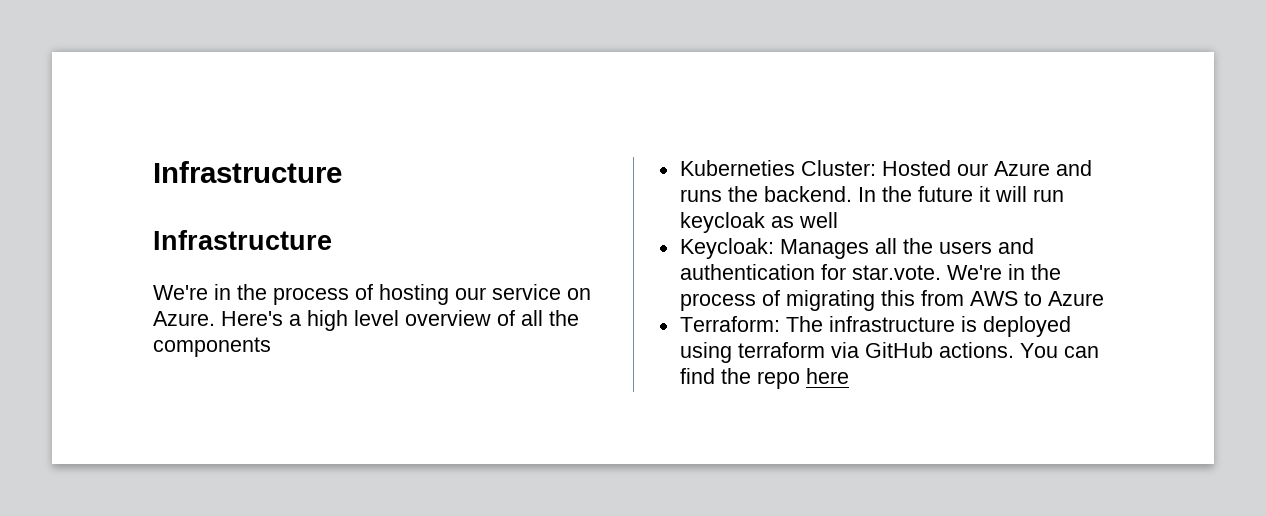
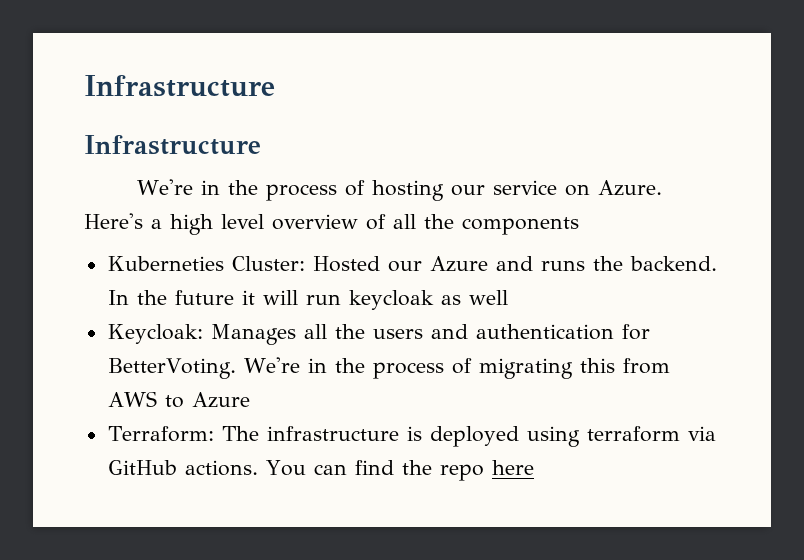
[851,265,941,280] star.vote. -> [107,358,236,379] BetterVoting.

